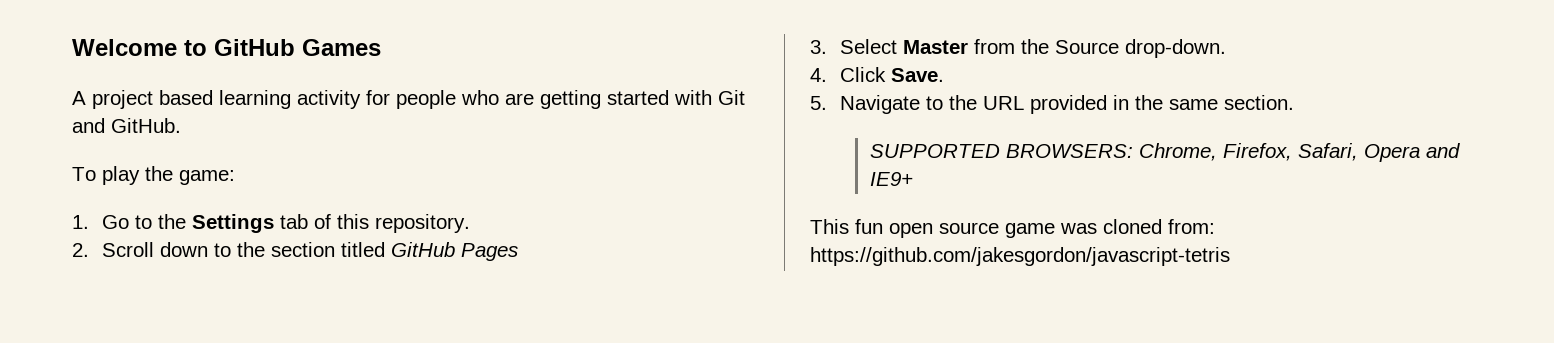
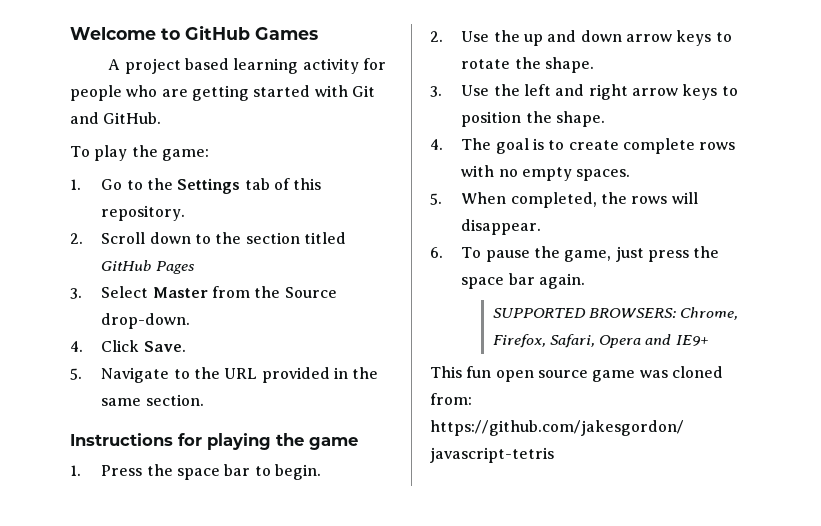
(1294, 102) none -> [70,433,358,450] [70,464,321,480] [430,30,732,46] [461,57,594,73] [430,84,738,100] [461,111,605,127] [430,138,736,154] [461,165,631,181] [430,192,698,208] [461,219,542,235] [430,246,720,262] [461,273,585,289] // Instructions for playing the game // 1. Press the space bar to begin. // 2. Use the up and down arrow keys to rotate the shape. // 3. Use the left and right arrow keys to position the shape. // 4. The goal is to create complete rows with no empty spaces. // 5. When completed, the rows will disappear. // 6. To pause the game, just press the space bar again.

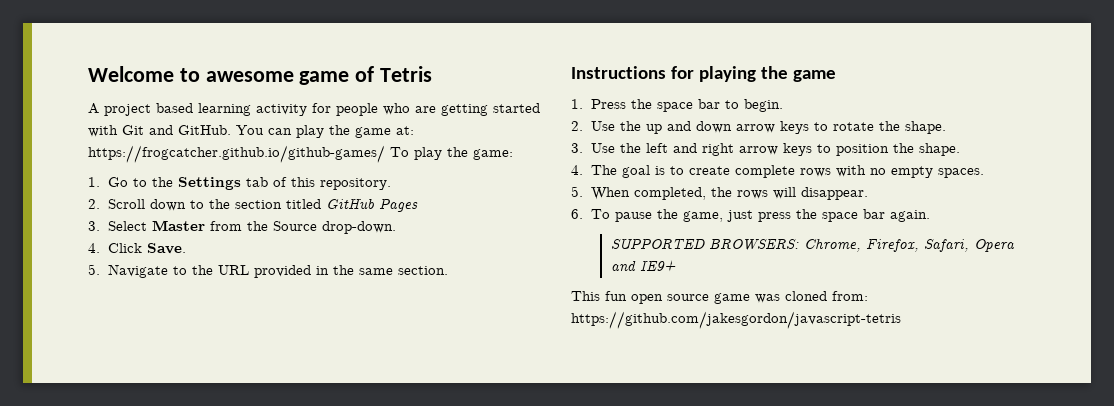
[185,25,318,40] GitHub Games -> [205,66,433,85] awesome game of Tetris
(162, 118) // -> [236,125,414,138] [88,145,385,163] You can play the game at: https://frogcatcher.github.io/github-games/

